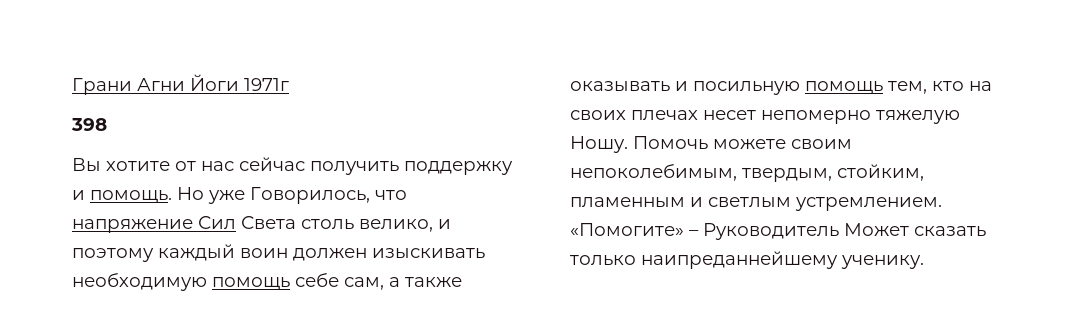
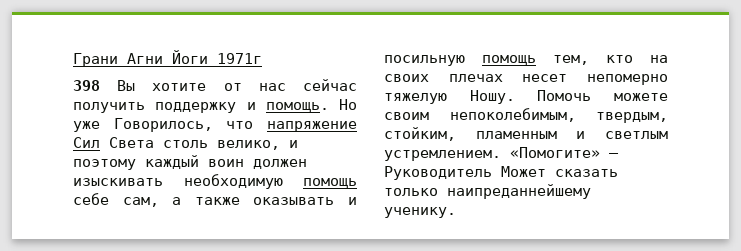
(107, 124) // -> (100, 85) none

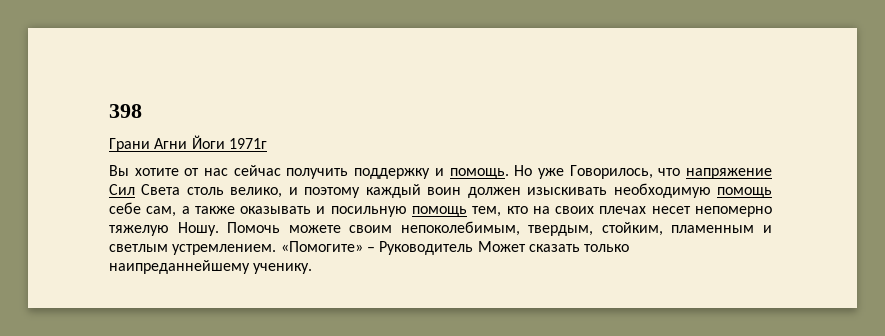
(73, 60) none -> [109,104,142,118] 398 //
[73,80,100,91] 398 -> (267, 143) none

